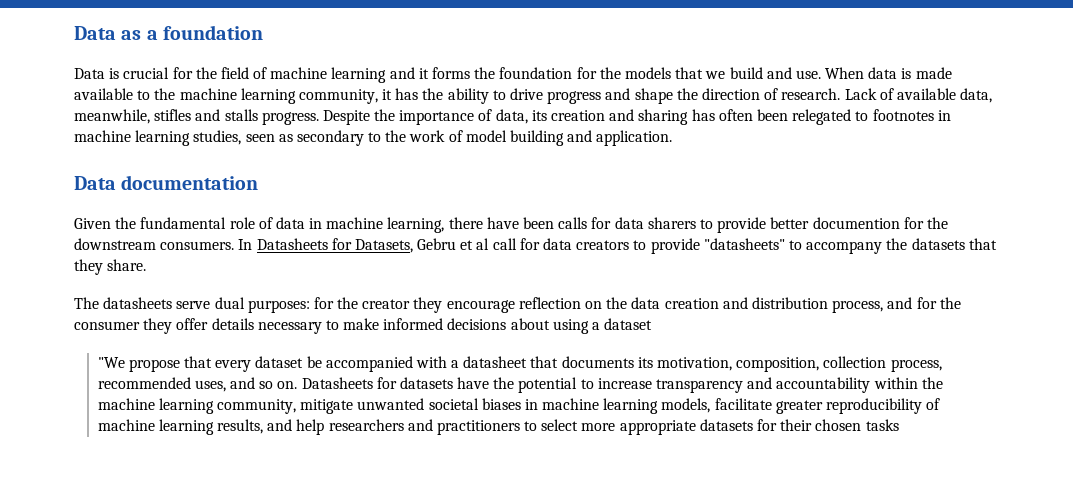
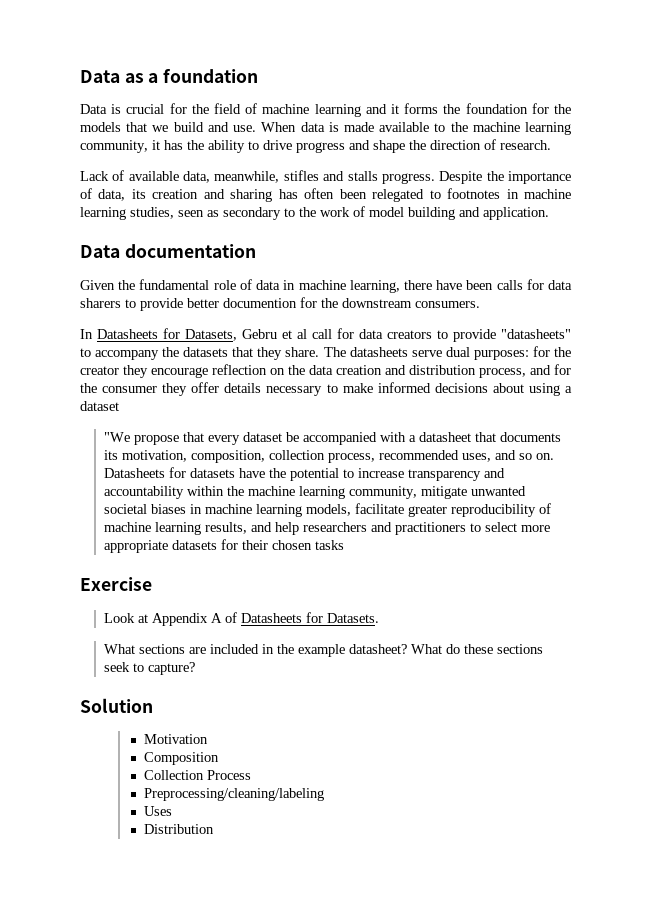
(841, 94) none -> (551, 145) //
(235, 245) none -> (480, 304) //
(147, 265) // -> (320, 352) none
(899, 425) none -> [80,577,152,591] [104,612,380,626] [104,644,544,657] [104,662,196,675] [80,698,153,713] [143,734,208,744] [143,752,219,765] [143,770,251,780] [143,788,324,801] [143,806,172,816] [143,824,214,834] // Exercise // Look at Appendix A of Datasheets for Datasets. // What sections are included in the example datasheet? What do these sections seek to capture? // Solution // Motivation // Composition // Collection Process // Preprocessing/cleaning/labeling // Uses // Distribution

